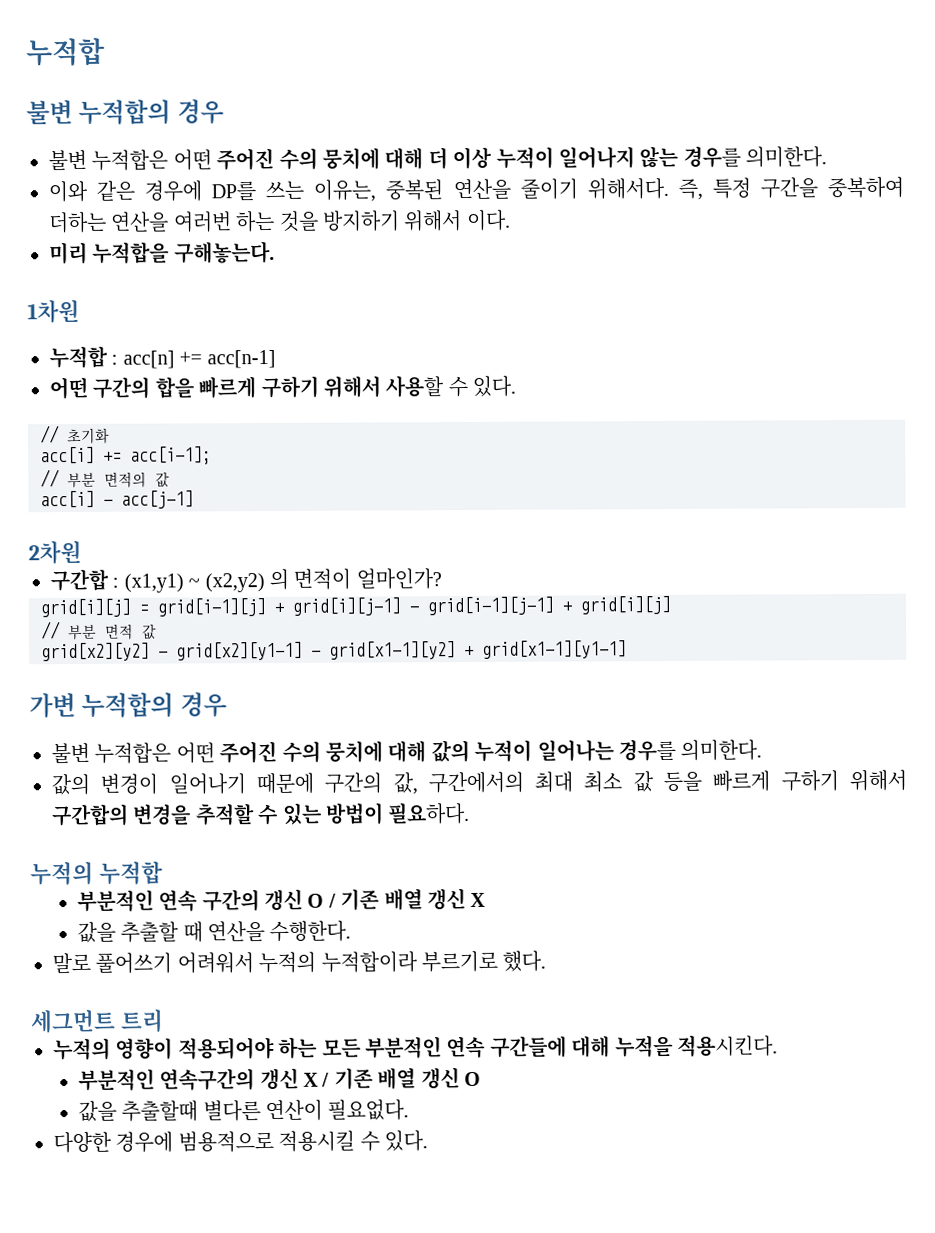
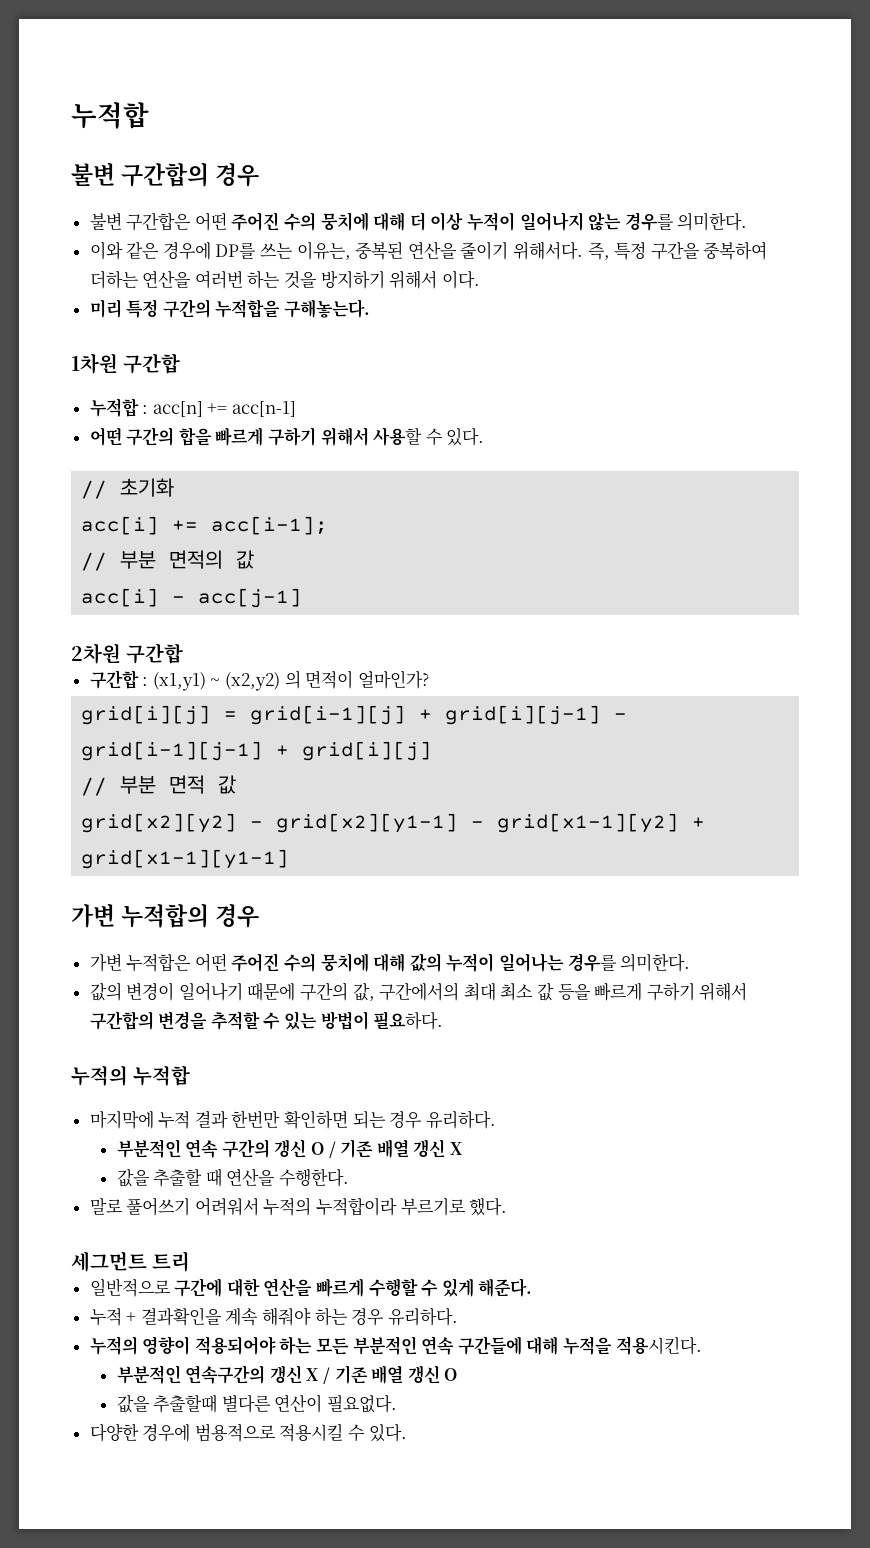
[78,99,224,125] [48,149,169,171] 누적합의 경우 // 불변 누적합은 -> [121,163,260,187] [89,212,192,231] 구간합의 경우 // 불변 구간합은
(88, 253) none -> [126,299,211,318] 특정 구간의
(80, 311) none -> [123,353,181,374] 구간합
(82, 552) none -> [126,643,184,664] 구간합
[51,742,90,764] 불변 -> [89,953,122,972] 가변
(163, 873) none -> [89,1110,496,1129] // 마지막에 누적 결과 한번만 확인하면 되는 경우 유리하다.
(164, 1021) none -> [89,1278,533,1297] [89,1307,458,1326] // 일반적으로 구간에 대한 연산을 빠르게 수행할 수 있게 해준다. // 누적 + 결과확인을 계속 해줘야 하는 경우 유리하다.

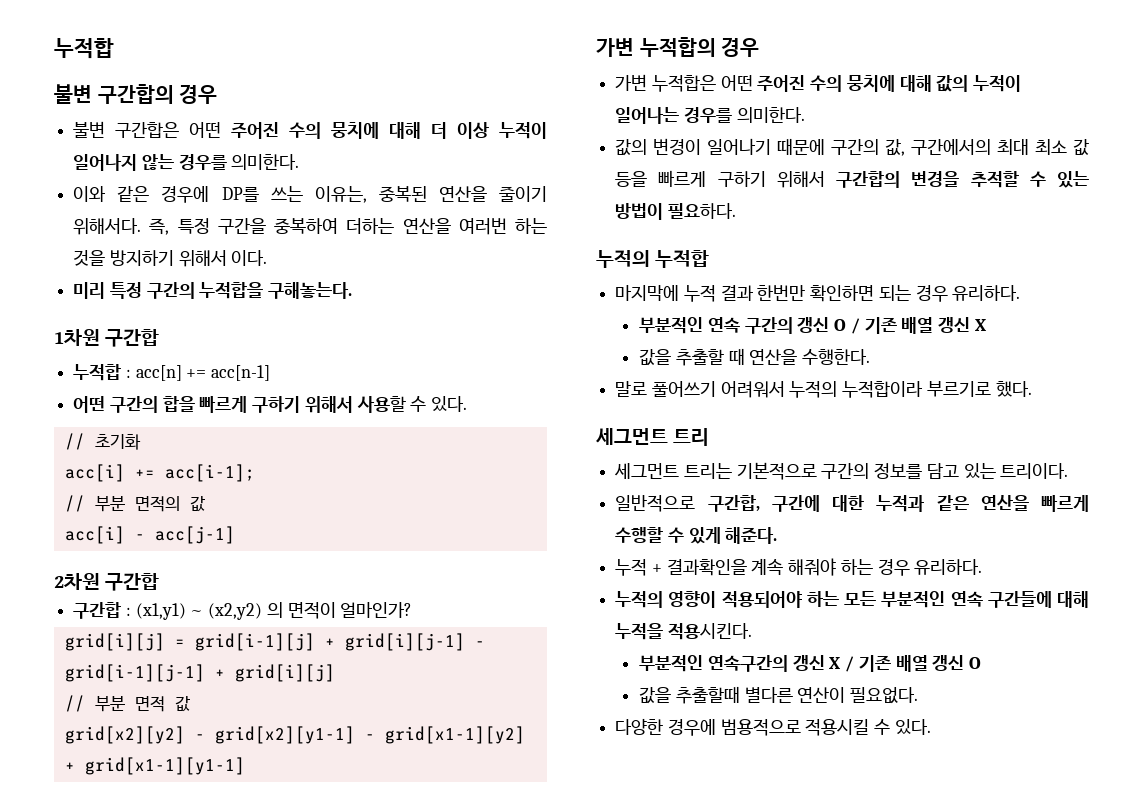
(191, 1261) none -> [614,462,1069,480] // 세그먼트 트리는 기본적으로 구간의 정보를 담고 있는 트리이다.
(171, 1288) none -> [707,495,760,512] 구간합,
(260, 1287) none -> [876,495,969,512] 누적과 같은

